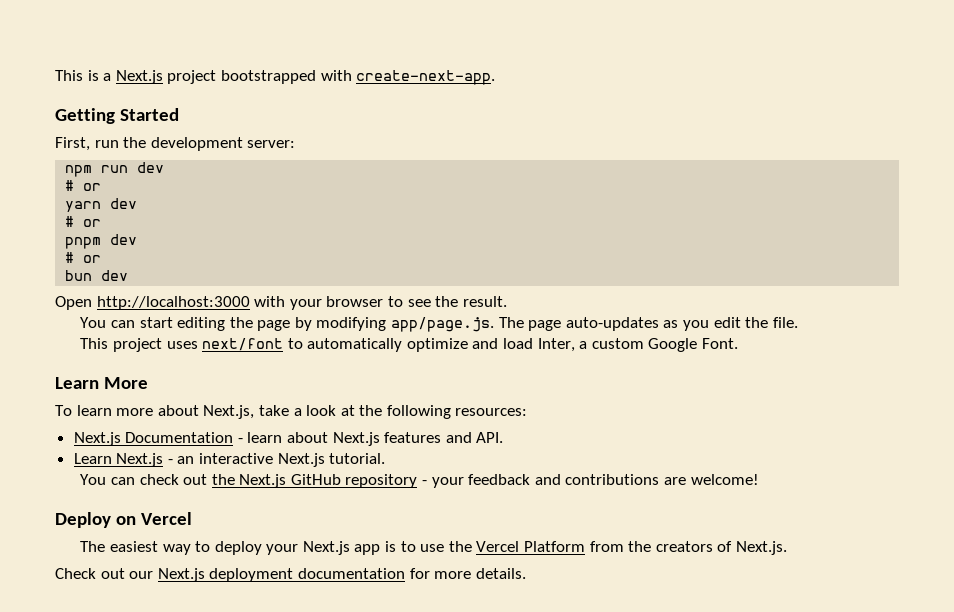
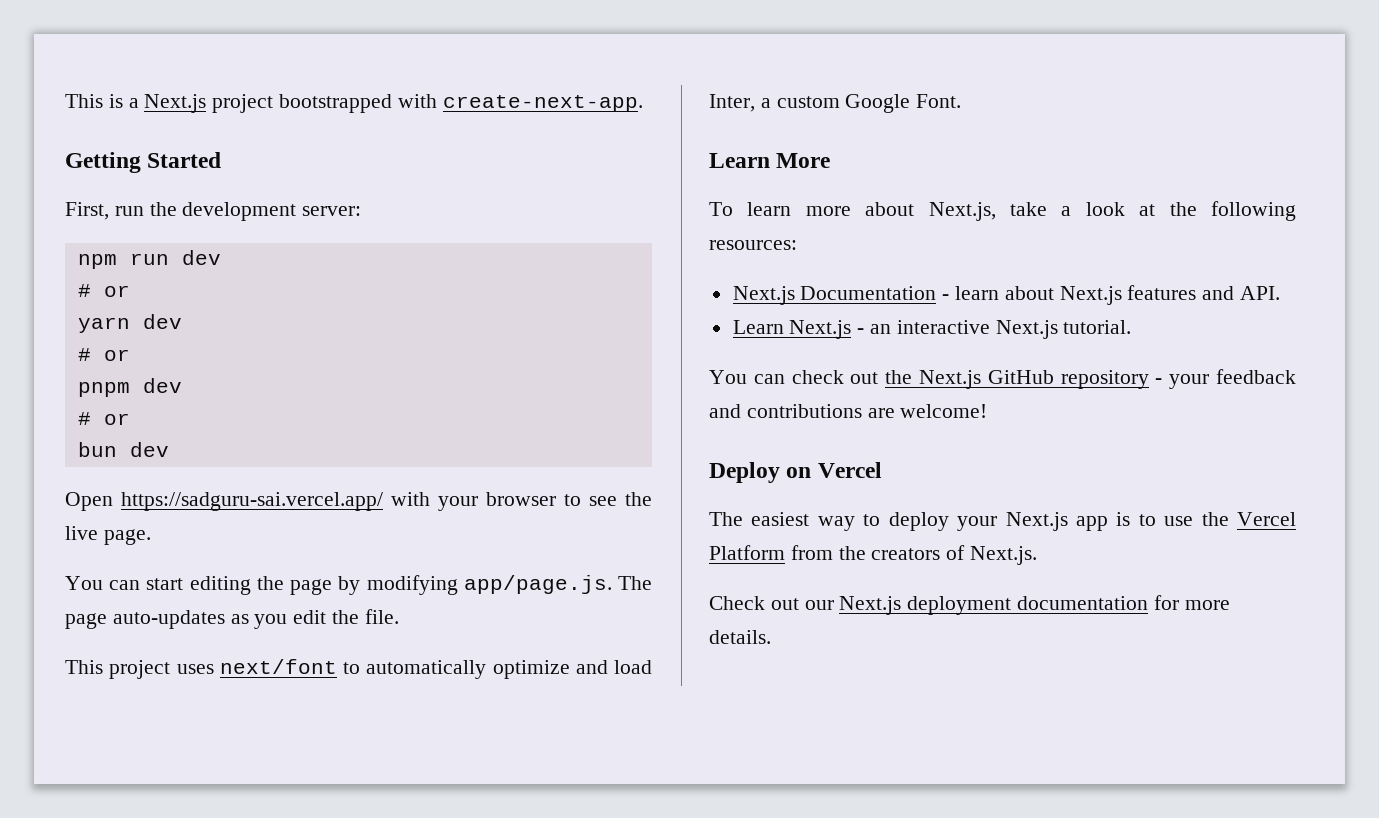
[96,296,250,310] http://localhost:3000 -> [121,492,383,511] https://sadguru-sai.vercel.app/
[462,296,507,307] result. -> [65,526,151,545] live page.

